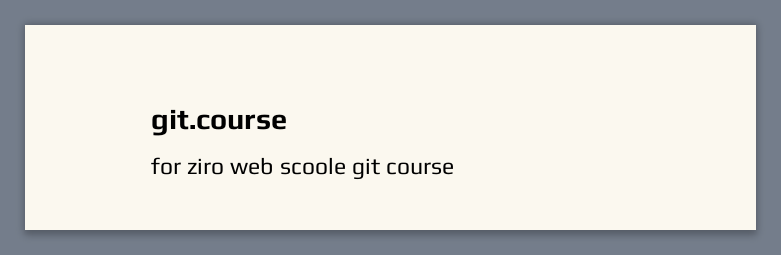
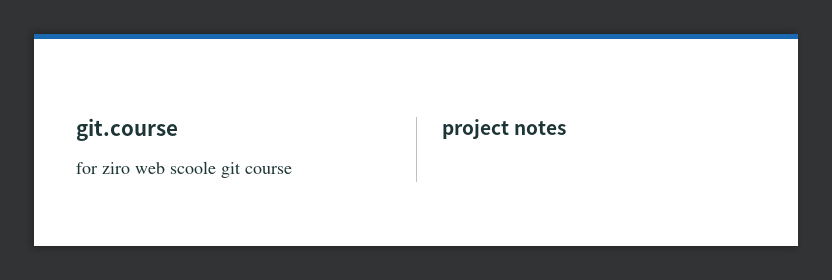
(455, 168) none -> [442,119,567,139] // project notes

